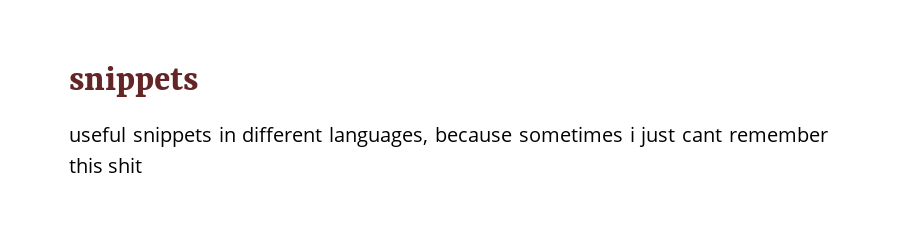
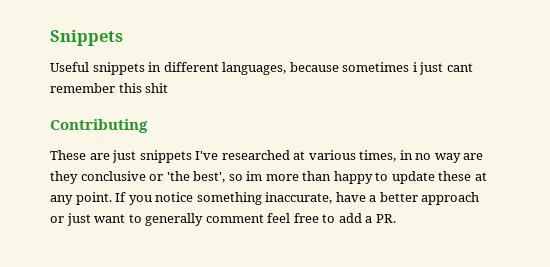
[69,66,198,97] [69,127,126,142] snippets // useful -> [50,30,123,46] [50,62,89,72] Snippets // Useful
(143, 165) none -> [50,119,148,133] [50,150,484,163] [50,171,487,184] [50,192,480,205] [50,213,396,226] // Contributing // These are just snippets I've researched at various times, in no way are they conclusive or 'the best', so im more than happy to update these at any point. If you notice something inaccurate, have a better approach or just want to generally comment feel free to add a PR.

